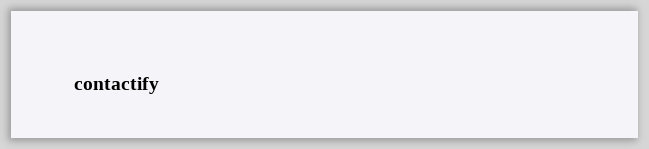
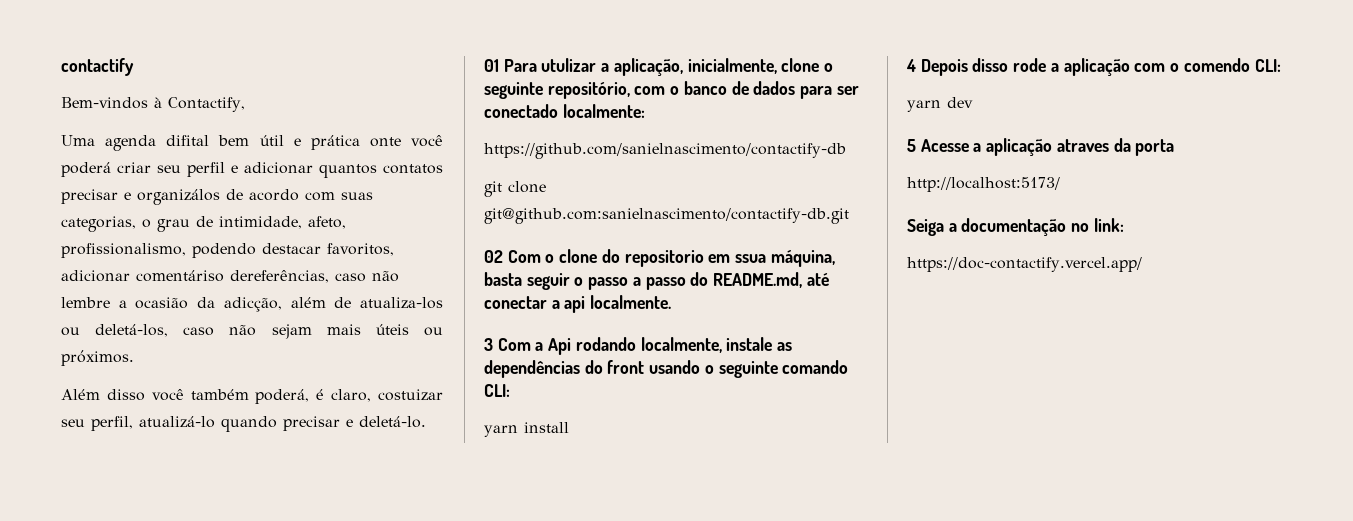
(159, 85) none -> [61,97,245,112] [61,135,443,151] [61,162,443,178] [61,189,373,205] [61,216,346,232] [61,243,394,258] [61,270,399,283] [61,297,444,312] [61,324,444,339] [61,350,134,366] [61,389,443,404] [61,416,426,432] [484,58,834,76] [484,81,859,99] [484,104,645,118] [484,143,846,159] [484,181,546,197] [484,208,849,224] [484,249,835,267] [484,272,829,290] [484,295,672,313] [484,337,793,355] [484,360,849,378] [484,384,510,397] [484,422,569,437] [906,58,1281,76] [907,97,973,112] [907,138,1175,156] [907,177,1060,192] [907,218,1124,236] [907,257,1142,272] // Bem-vindos à Contactify, // Uma agenda difital bem útil e prática onte você poderá criar seu perfil e adicionar quantos contatos precisar e organizálos de acordo com suas categorias, o grau de intimidade, afeto, profissionalismo, podendo destacar favoritos, adicionar comentáriso dereferências, caso não lembre a ocasião da adicção, além de atualiza-los ou deletá-los, caso não sejam mais úteis ou próximos. // Além disso você também poderá, é claro, costuizar seu perfil, atualizá-lo quando precisar e deletá-lo. // 01 Para utulizar a aplicação, inicialmente, clone o seguinte repositório, com o banco de dados para ser conectado localmente: // https://github.com/sanielnascimento/contactify-db // git clone git@github.com:sanielnascimento/contactify-db.git // 02 Com o clone do repositorio em ssua máquina, basta seguir o passo a passo do README.md, até conectar a api localmente. // 3 Com a Api rodando localmente, instale as dependências do front usando o seguinte comando CLI: // yarn install // 4 Depois disso rode a aplicação com o comendo CLI: // yarn dev // 5 Acesse a aplicação atraves da porta // http://localhost:5173/ // Seiga a documentação no link: // https://doc-contactify.vercel.app/

